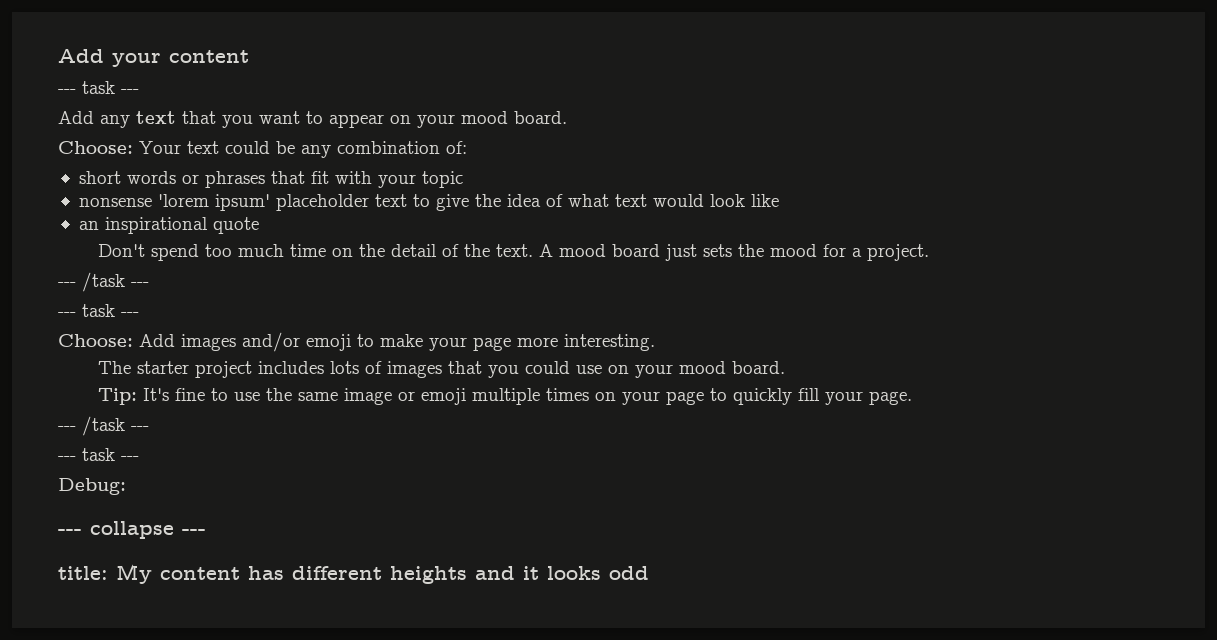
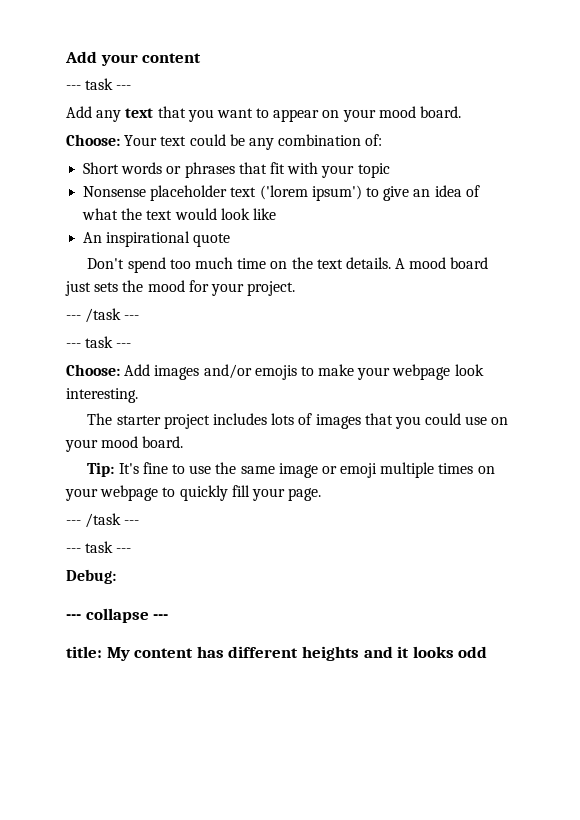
[78,171,121,184] short -> [83,162,120,174] Short
[78,194,407,211] nonsense 'lorem ipsum' placeholder text -> [83,185,362,201] Nonsense placeholder text ('lorem ipsum')
[474,194,501,207] the -> [413,189,431,197] an
(609, 200) none -> [121,208,143,220] the
[78,221,99,230] an -> [83,232,103,243] An
[391,244,534,257] detail of the text. -> [316,257,391,269] text details.
[852,248,863,257] a -> [210,283,244,296] your
[306,334,351,351] emoji -> [254,365,297,380] emojis
[473,337,558,351] page more -> [392,364,484,380] webpage look
[666,391,705,405] page -> [100,485,159,501] webpage

